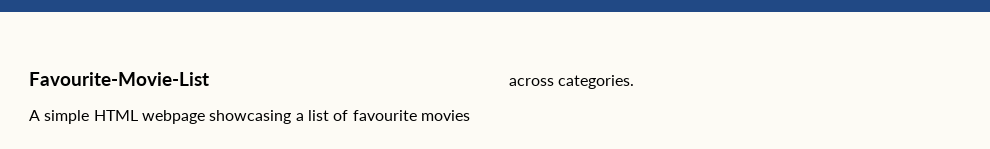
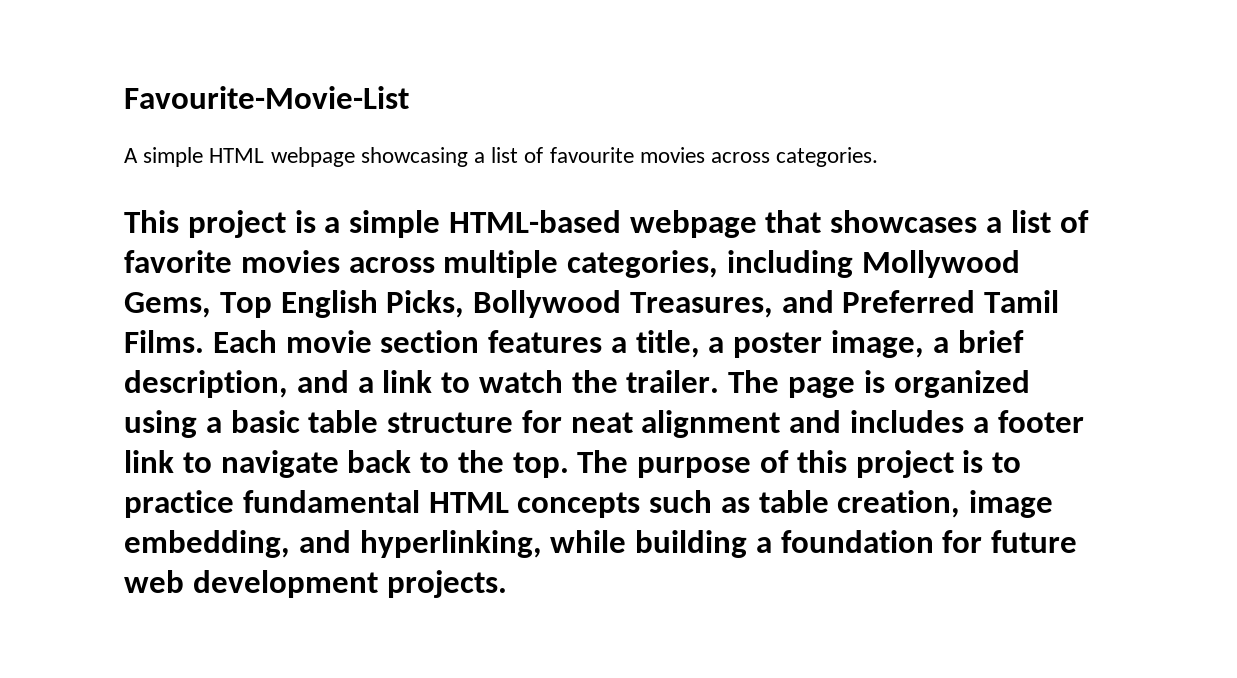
(635, 82) none -> [124,210,1089,238] [124,250,1020,278] [124,290,1060,318] [124,330,1024,358] [124,370,1030,398] [124,410,1084,438] [124,450,1022,478] [124,490,1054,518] [124,530,1078,558] [124,570,507,598] // This project is a simple HTML-based webpage that showcases a list of favorite movies across multiple categories, including Mollywood Gems, Top English Picks, Bollywood Treasures, and Preferred Tamil Films. Each movie section features a title, a poster image, a brief description, and a link to watch the trailer. The page is organized using a basic table structure for neat alignment and includes a footer link to navigate back to the top. The purpose of this project is to practice fundamental HTML concepts such as table creation, image embedding, and hyperlinking, while building a foundation for future web development projects.

